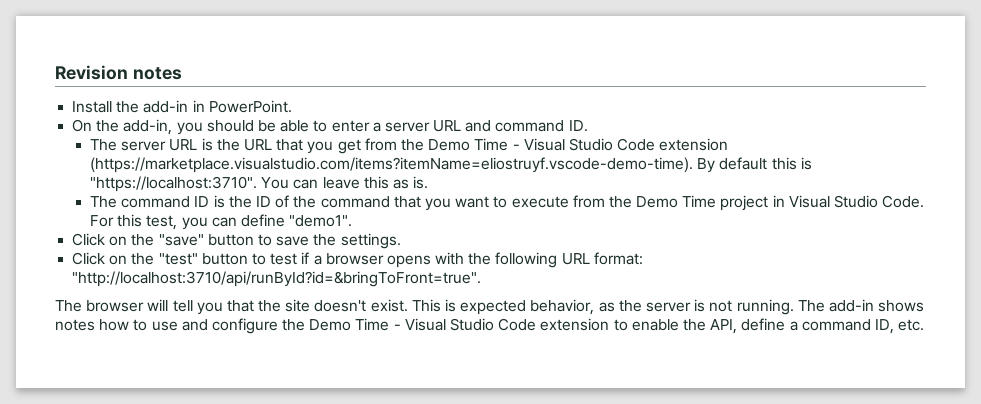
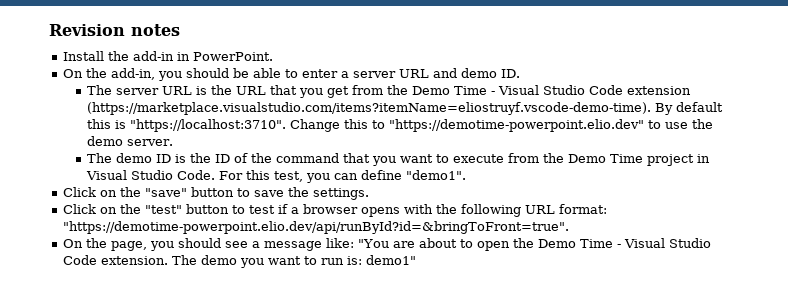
[495,120,565,132] command -> [460,68,497,78] demo
[261,176,429,189] [90,196,191,208] You can leave this as is. // The command -> [290,119,714,132] [87,136,174,146] [87,153,153,163] Change this to "https://demotime-powerpoint.elio.dev" to use the demo server. // The demo
[72,271,482,287] [55,299,925,315] [55,318,925,334] "http://localhost:3710/api/runById?id=&bringToFront=true". // The browser will tell you that the site doesn't exist. This is expected behavior, as the server is not running. The add-in shows notes how to use and configure the Demo Time - Visual Studio Code extension to enable the API, define a command ID, etc. -> [62,221,569,234] [62,238,711,251] [62,255,416,268] "https://demotime-powerpoint.elio.dev/api/runById?id=&bringToFront=true". // On the page, you should see a message like: "You are about to open the Demo Time - Visual Studio Code extension. The demo you want to run is: demo1"

